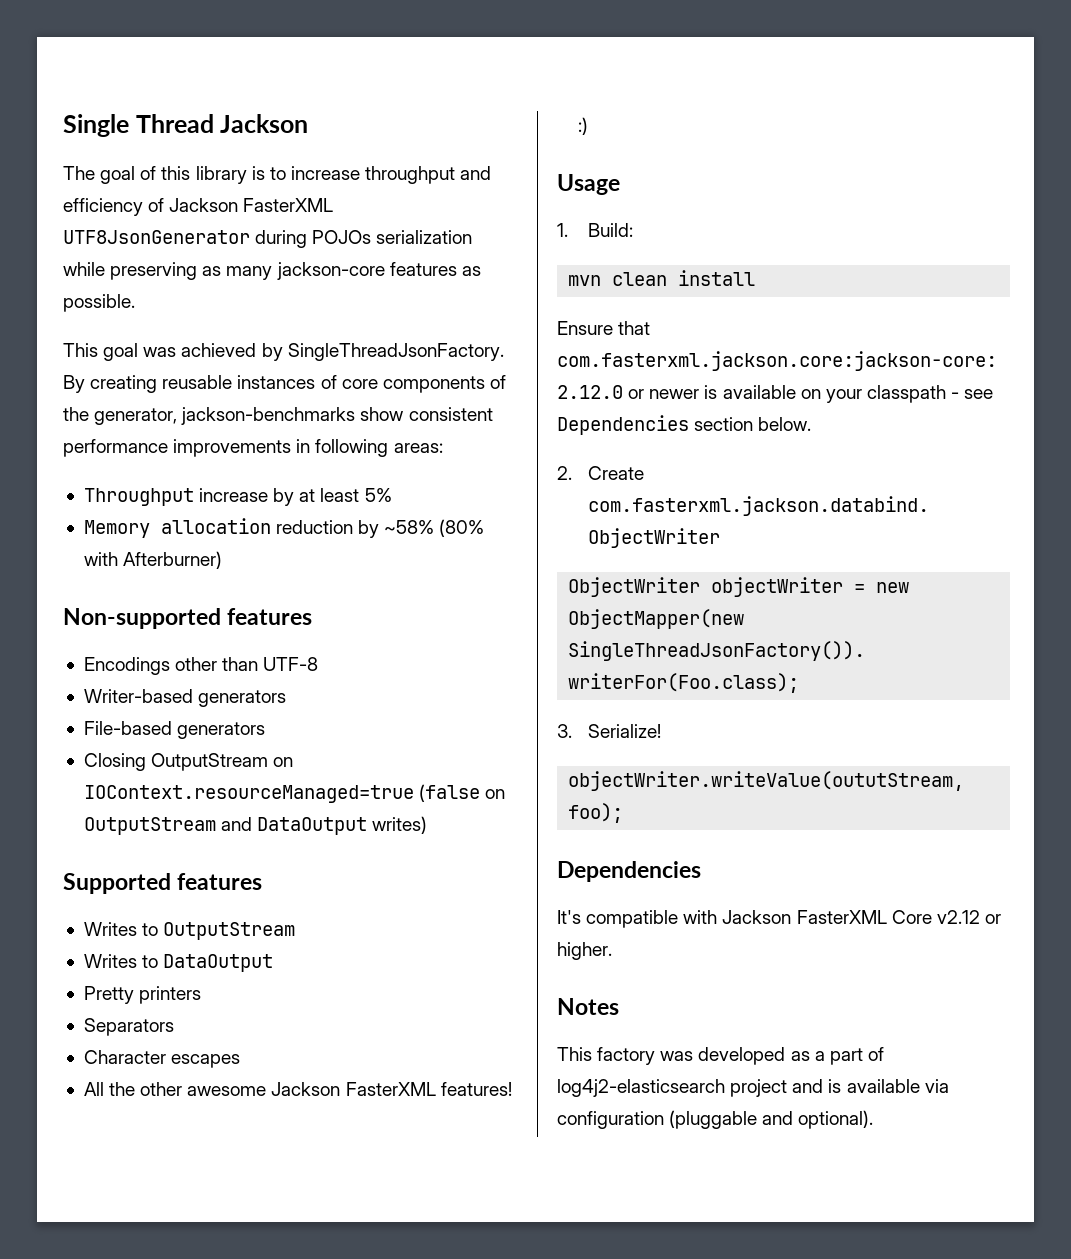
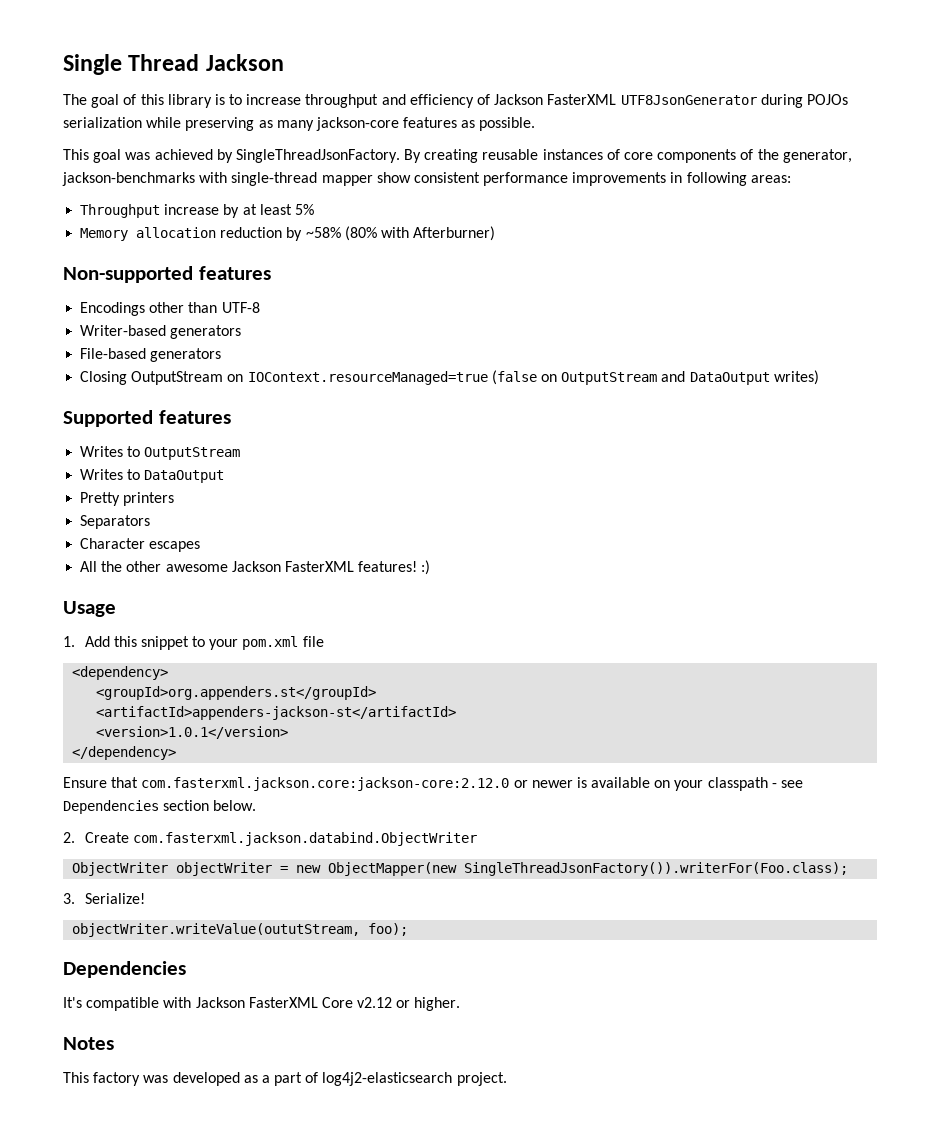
(356, 416) none -> [199,172,373,186] with single-thread mapper
[587,223,633,237] [568,270,756,286] Build: // mvn clean install -> [84,636,324,650] [72,666,169,680] [96,686,377,700] [96,706,457,720] [96,726,289,739] [72,746,177,760] Add this snippet to your pom.xml file // <dependency> // <groupId>org.appenders.st</groupId> // <artifactId>appenders-jackson-st</artifactId> // <version>1.0.1</version> // </dependency>
[730,1079,949,1097] [557,1110,874,1129] project and is available via configuration (pluggable and optional). -> [456,1072,507,1086] project.

